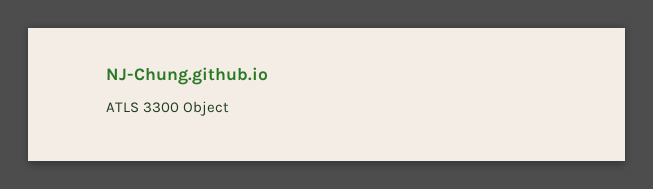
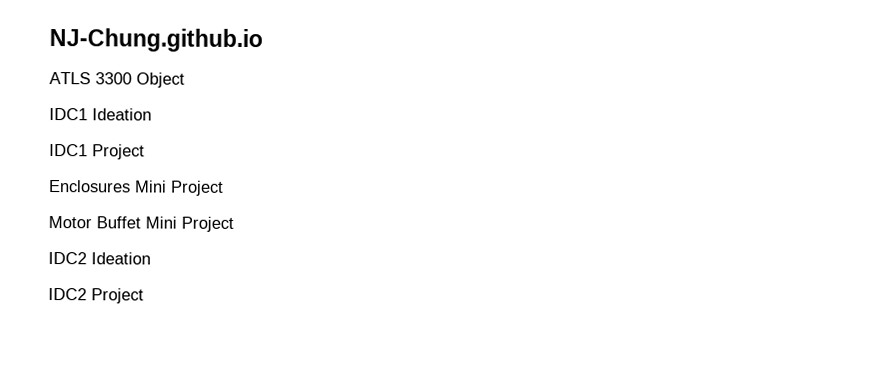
(230, 108) none -> [49,108,152,121] [49,144,145,160] [48,180,224,196] [48,216,234,232] [48,252,151,265] [48,288,144,304] // IDC1 Ideation // IDC1 Project // Enclosures Mini Project // Motor Buffet Mini Project // IDC2 Ideation // IDC2 Project

